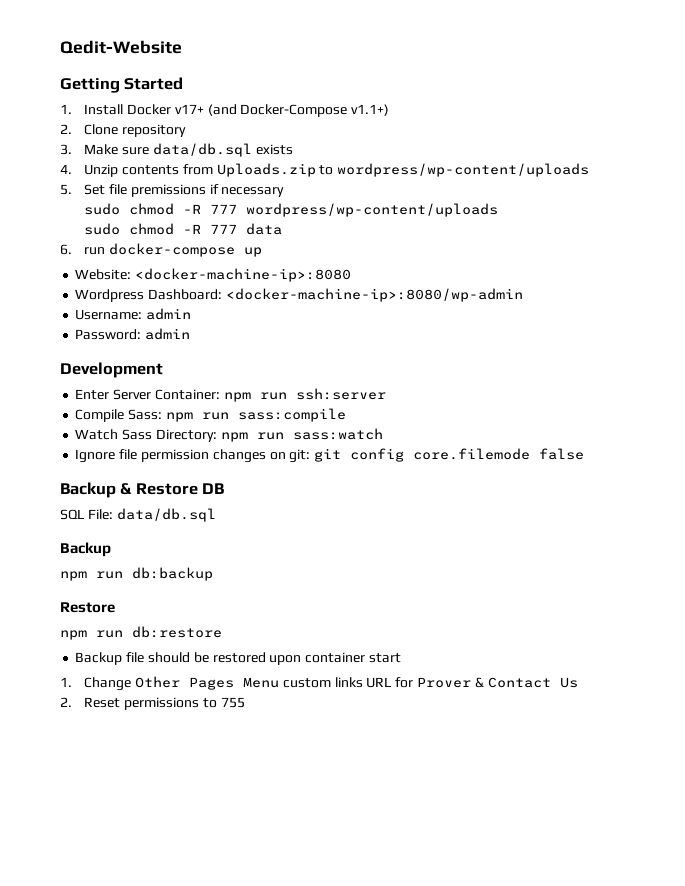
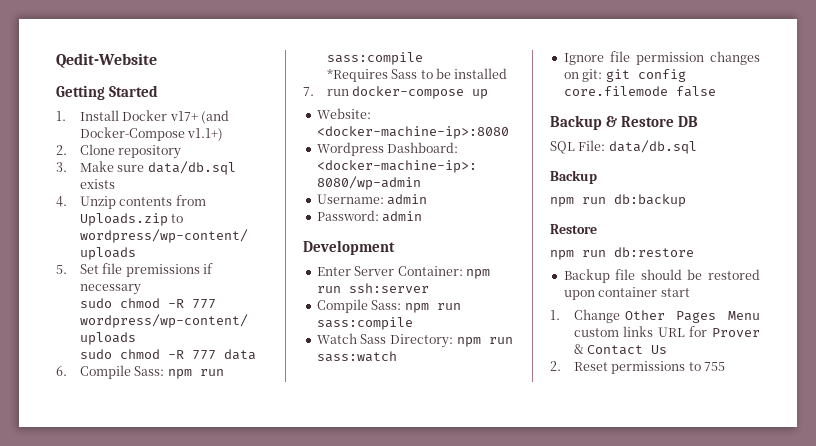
(72, 249) none -> [79,365,224,379] [326,52,423,65] [326,68,508,82] [303,87,314,96] Compile Sass: npm run sass:compile // *Requires Sass to be installed // 7.

